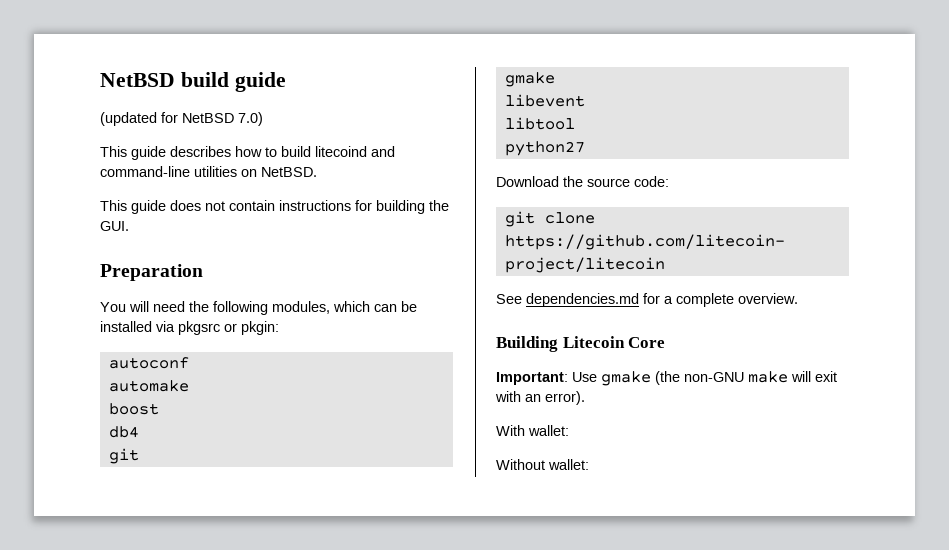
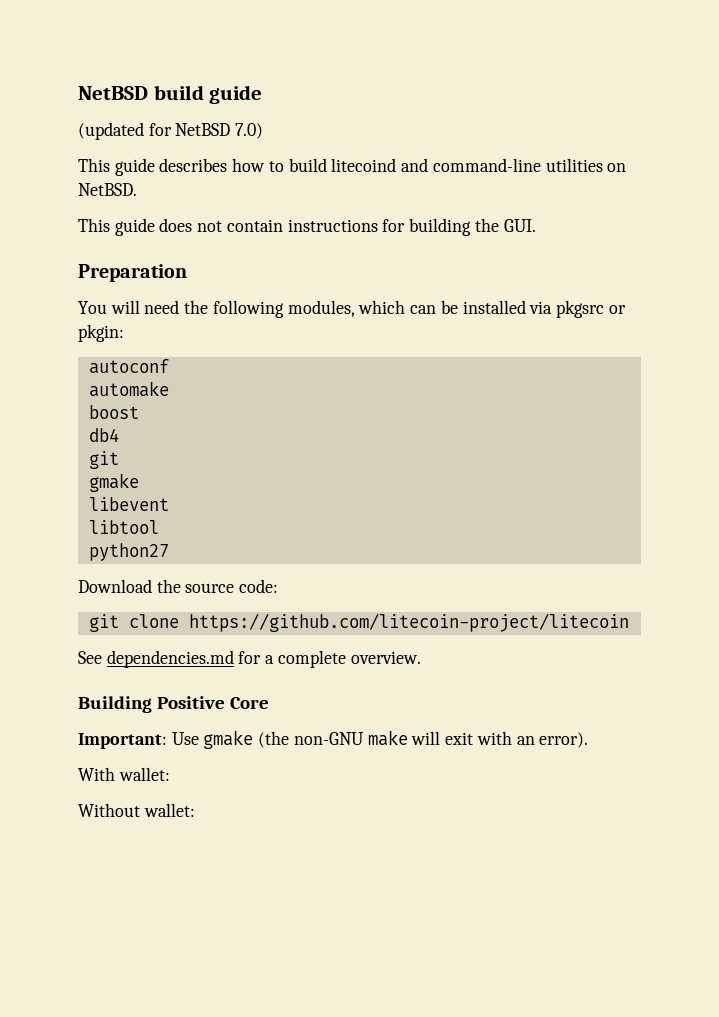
[562,336,625,348] Litecoin -> [156,696,225,709] Positive

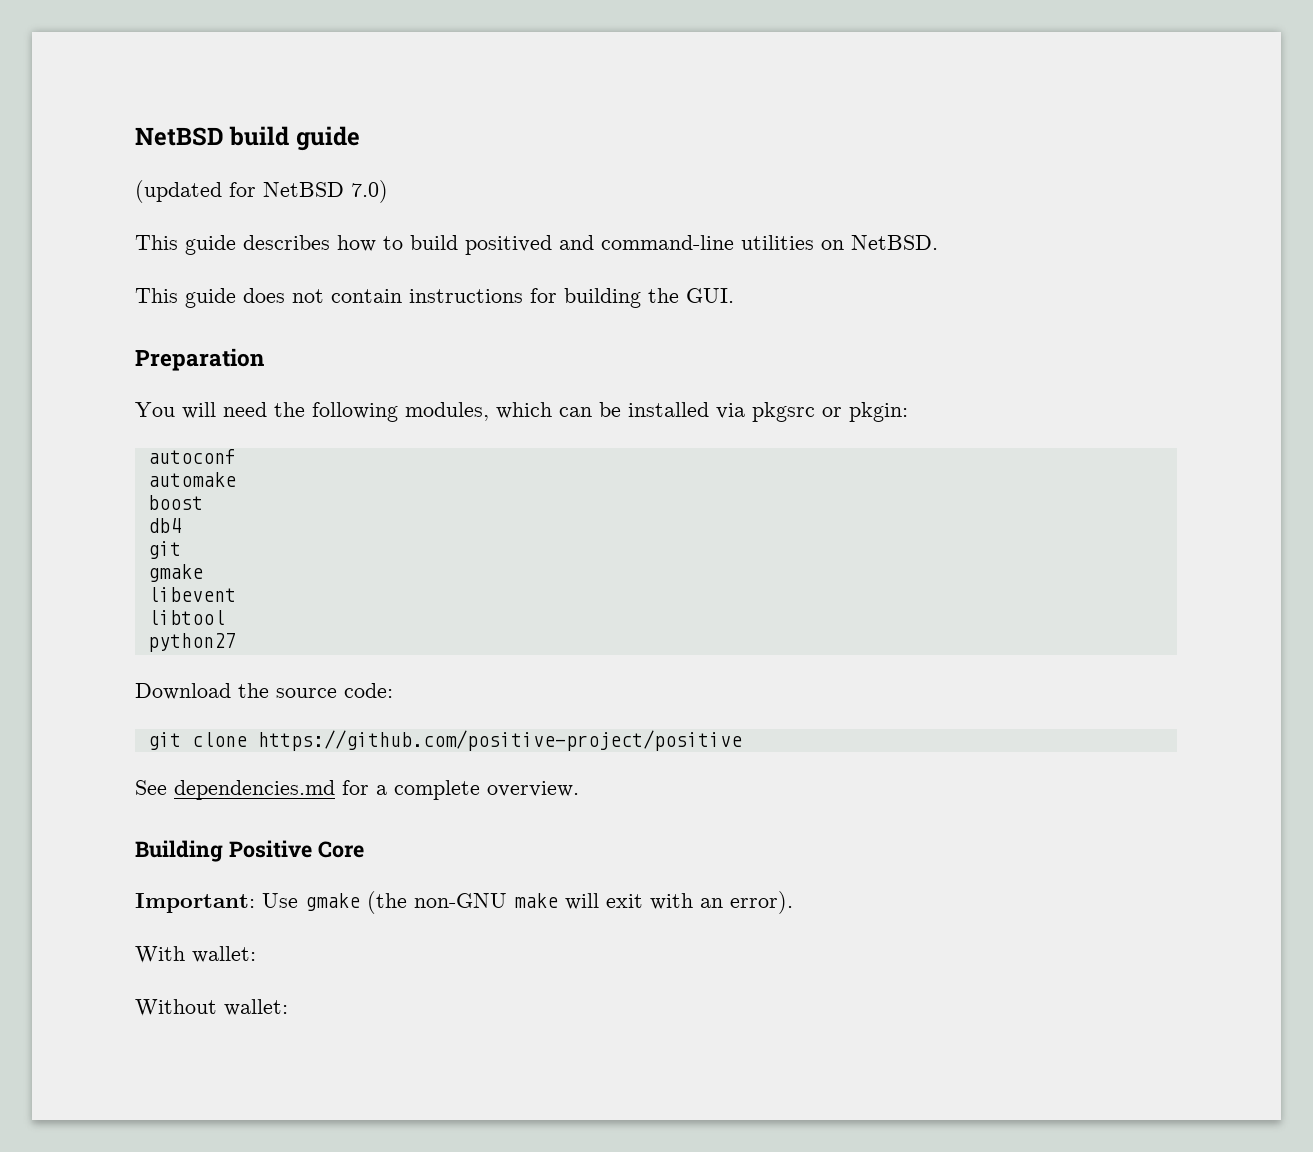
[331,158,397,172] litecoind -> [465,235,552,255] positived
[188,613,629,632] https://github.com/litecoin-project/litecoin -> [257,730,742,751] https://github.com/positive-project/positive

